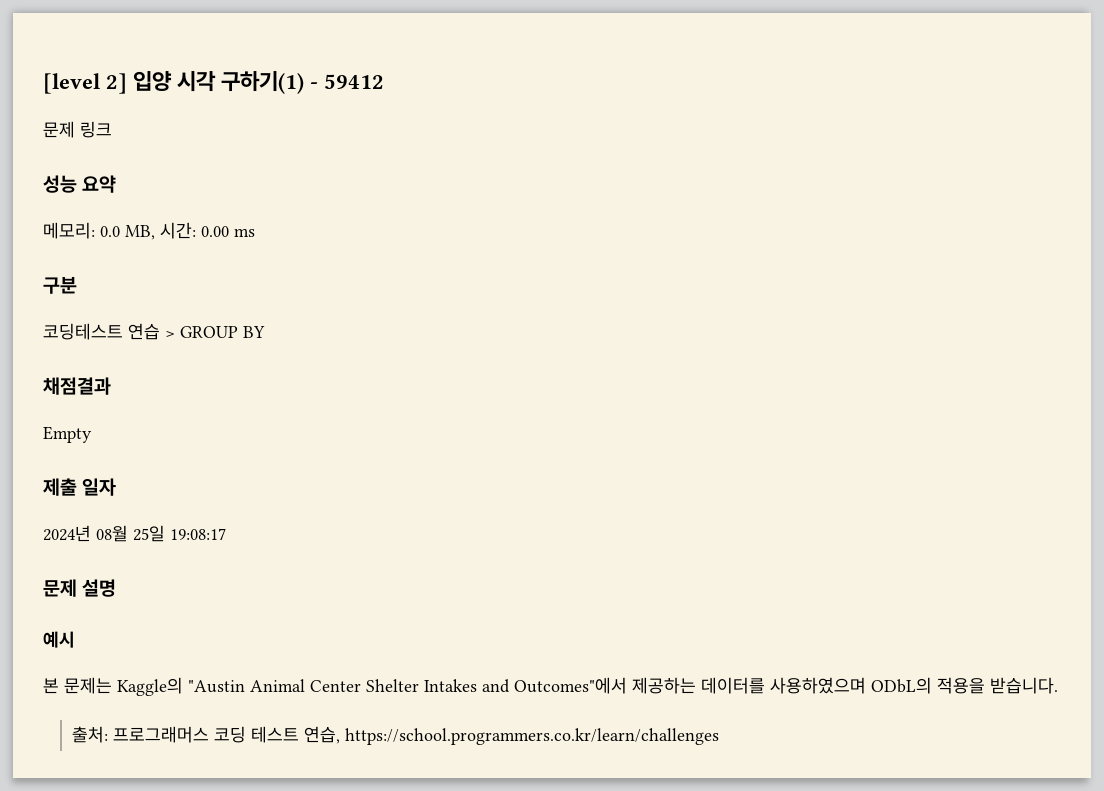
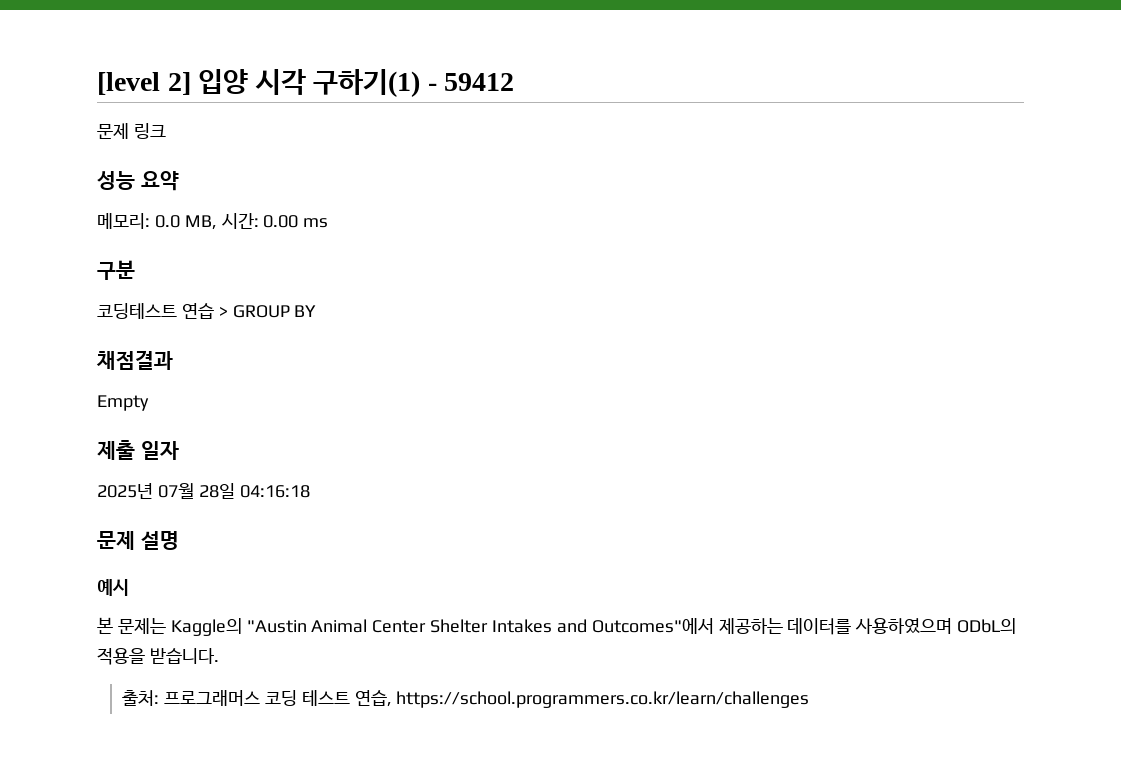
[43,525,226,542] 2024년 08월 25일 19:08:17 -> [97,483,310,499] 2025년 07월 28일 04:16:18

